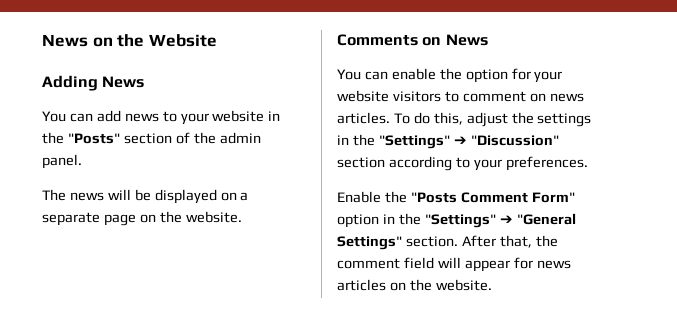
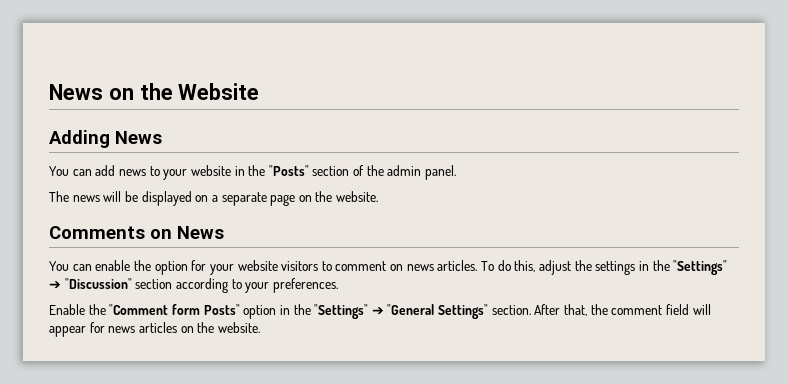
[410,192,575,203] "Posts Comment Form" -> [109,304,240,315] "Comment form Posts"

